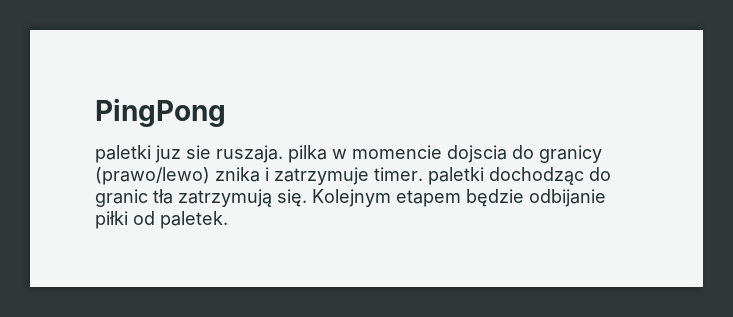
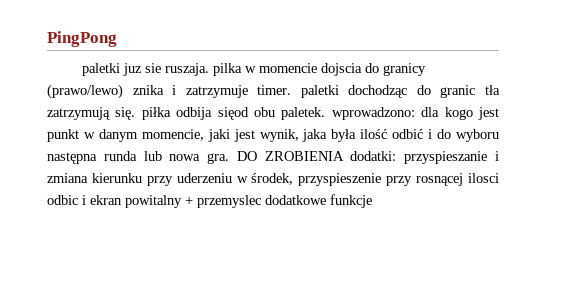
[312,189,606,207] [95,211,228,229] Kolejnym etapem będzie odbijanie piłki od paletek. -> [141,107,499,120] [47,129,499,142] [47,151,499,164] [47,173,500,186] [47,194,372,208] piłka odbija sięod obu paletek. wprowadzono: dla kogo jest punkt w danym momencie, jaki jest wynik, jaka była ilość odbić i do wyboru następna runda lub nowa gra. DO ZROBIENIA dodatki: przyspieszanie i zmiana kierunku przy uderzeniu w środek, przyspieszenie przy rosnącej ilosci odbic i ekran powitalny + przemyslec dodatkowe funkcje

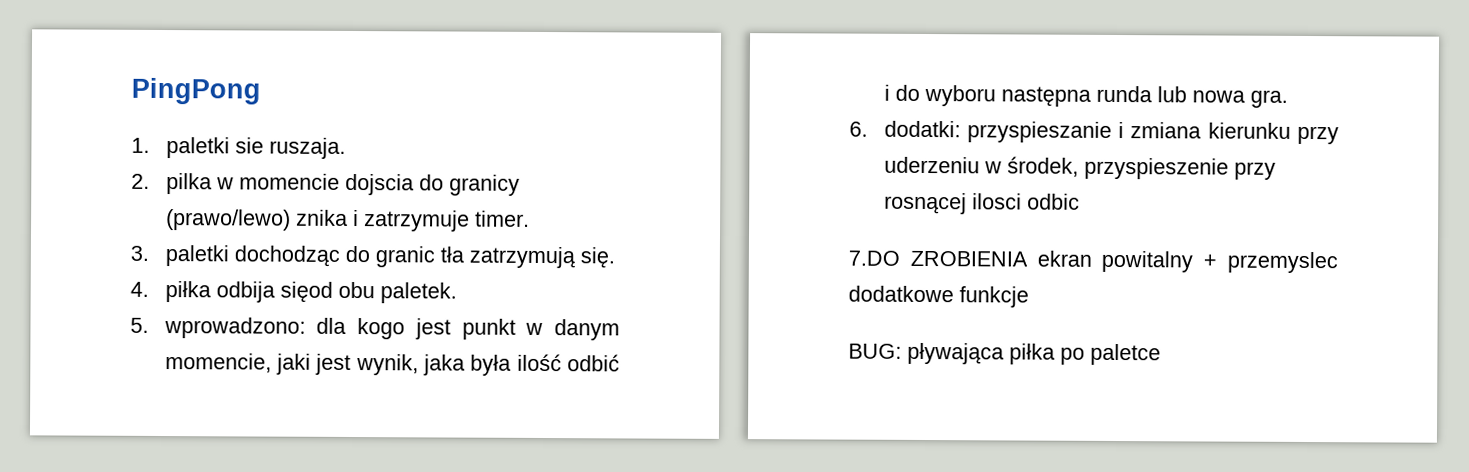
[82,63,143,76] paletki juz -> [131,137,230,159] 1. paletki
(210, 69) none -> [131,173,150,189] // 2.
(292, 90) none -> [130,245,149,261] // 3.
(136, 113) none -> [130,281,149,297] // 4.
(326, 113) none -> [130,317,149,333] // 5.
[236,151,344,161] DO ZROBIENIA -> [849,121,868,137] // 6.
[82,195,86,205] i -> [848,250,1028,267] // 7.DO ZROBIENIA
(372, 201) none -> [848,342,1161,366] // BUG: pływająca piłka po paletce

